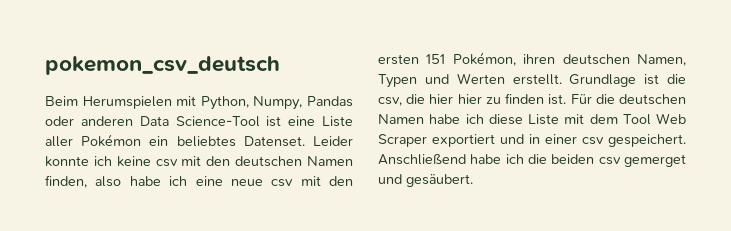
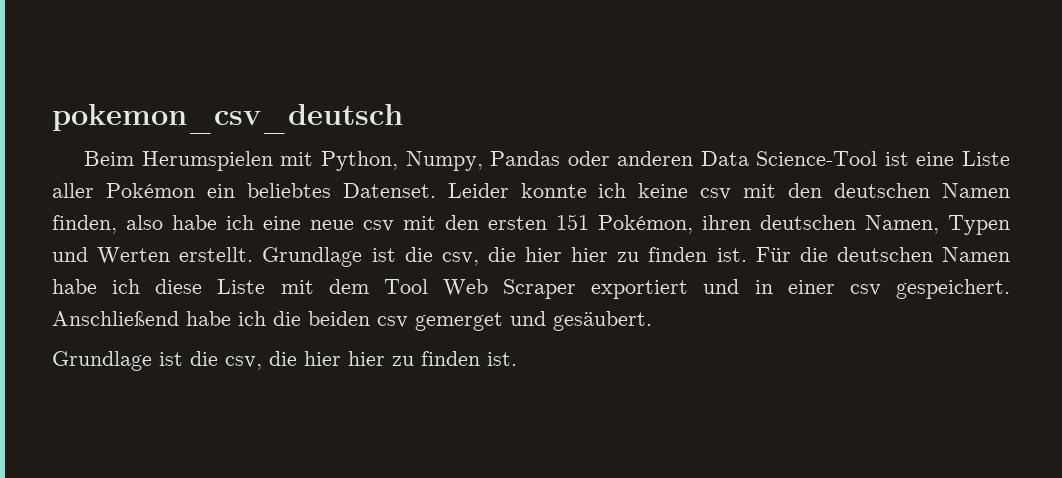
(473, 180) none -> [52,351,517,371] // Grundlage ist die csv, die hier hier zu finden ist.

